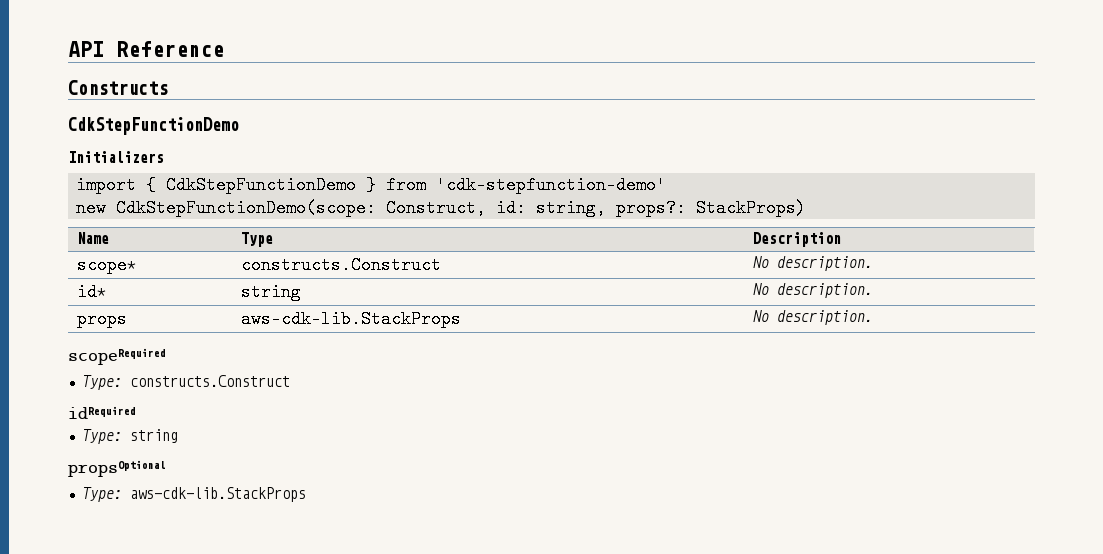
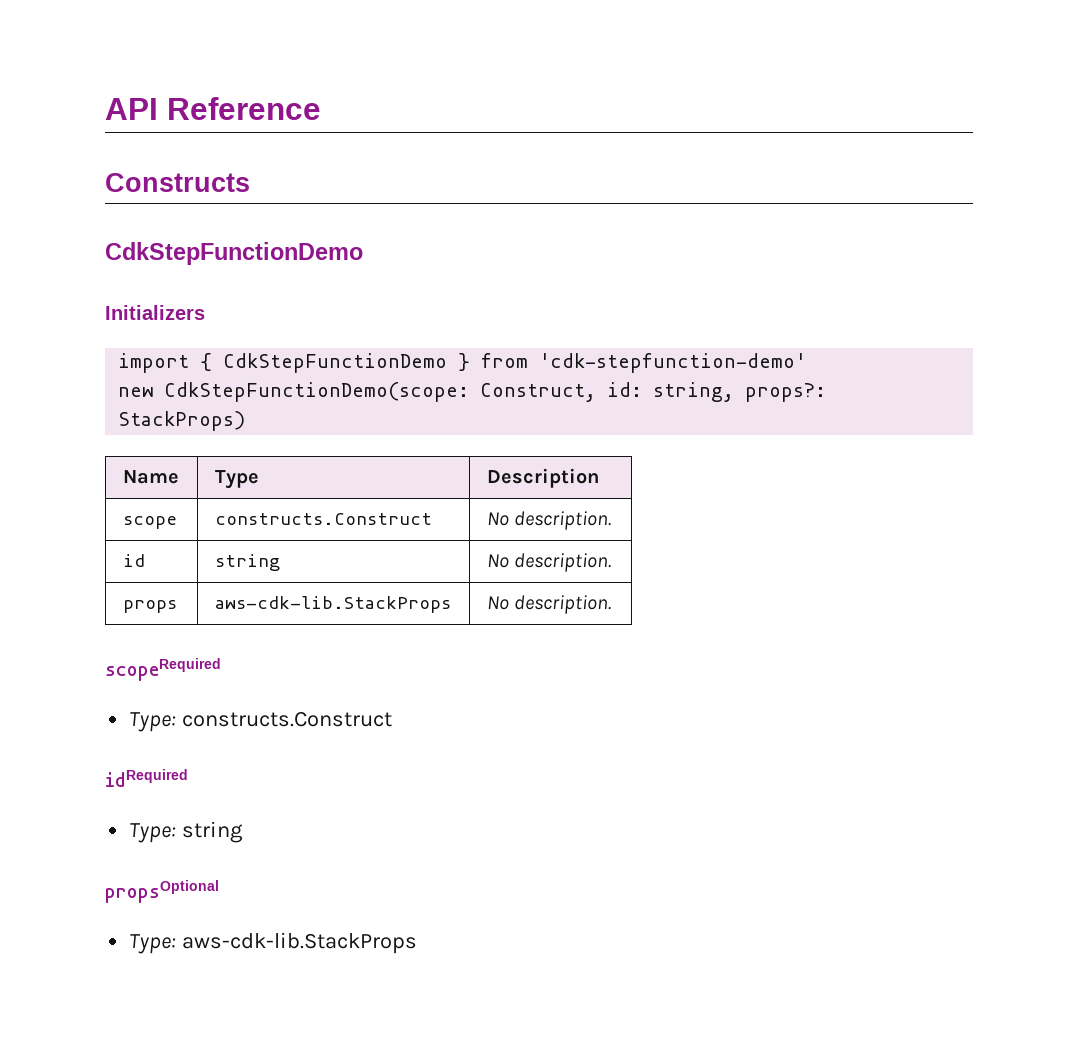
[76,256,136,274] scope* -> [122,516,177,529] scope
[76,283,106,301] id* -> [122,554,145,567] id

